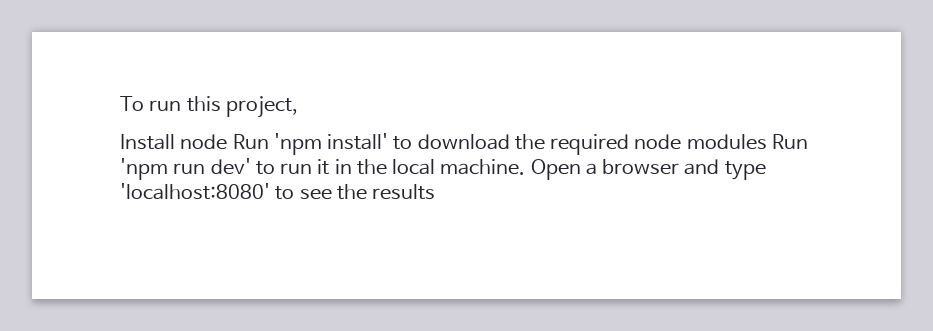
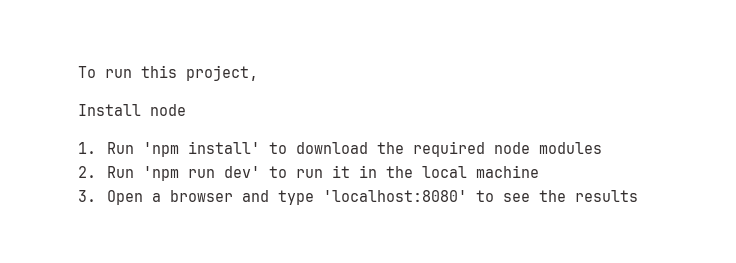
(228, 142) none -> [78,142,96,154] // 1.
(767, 142) none -> [78,166,96,178] // 2.
[440,159,526,175] machine. -> [475,165,539,178] [78,190,96,202] machine // 3.

